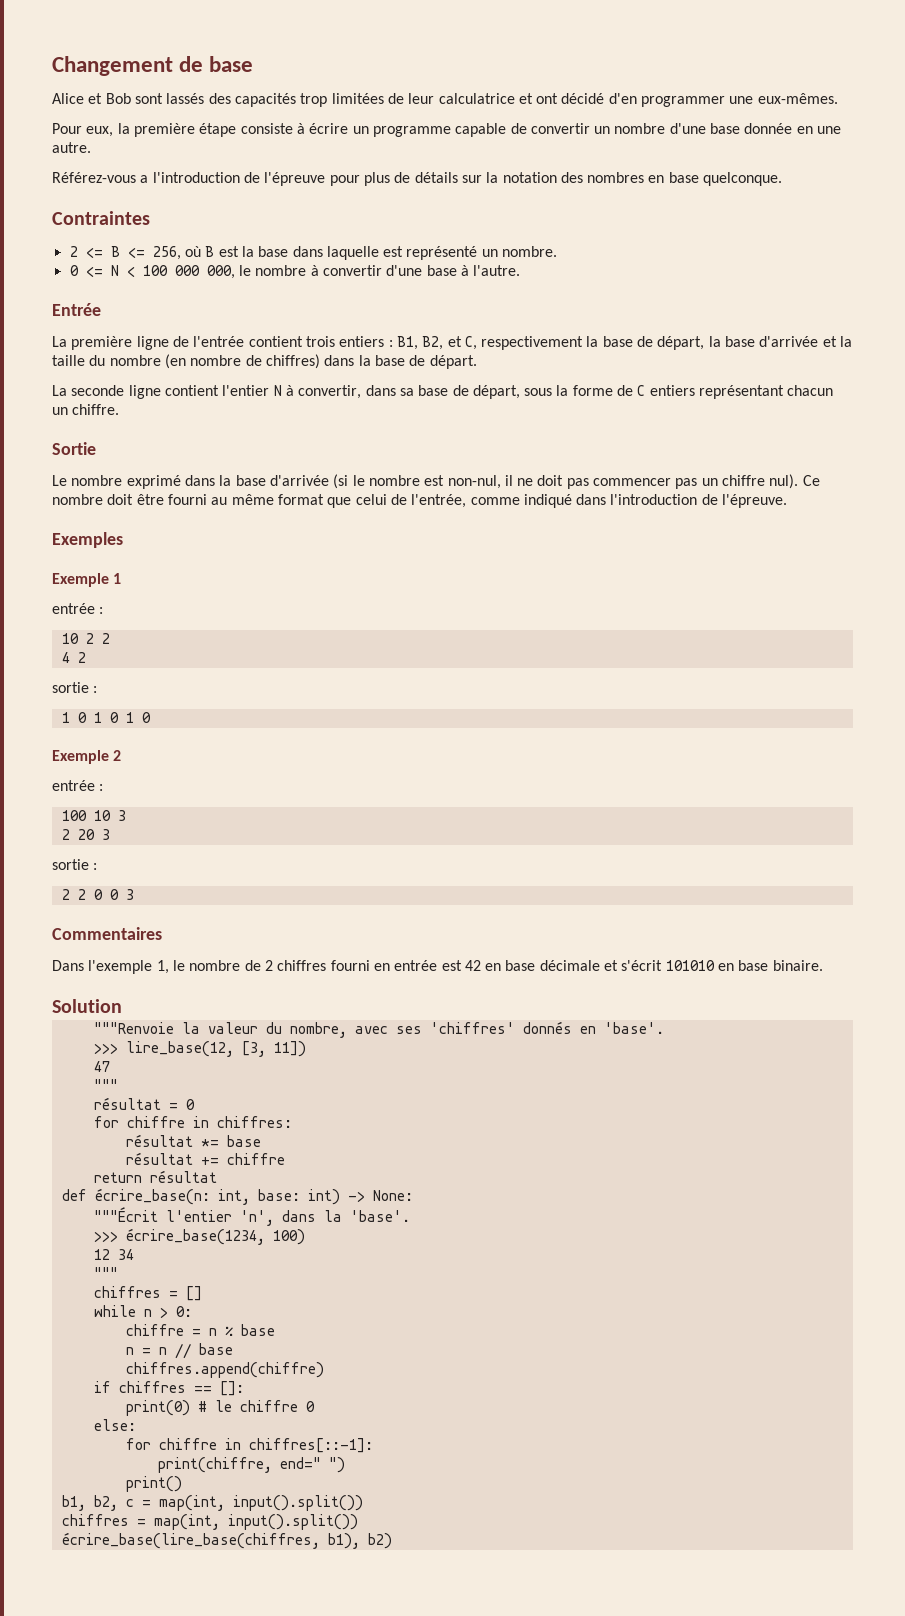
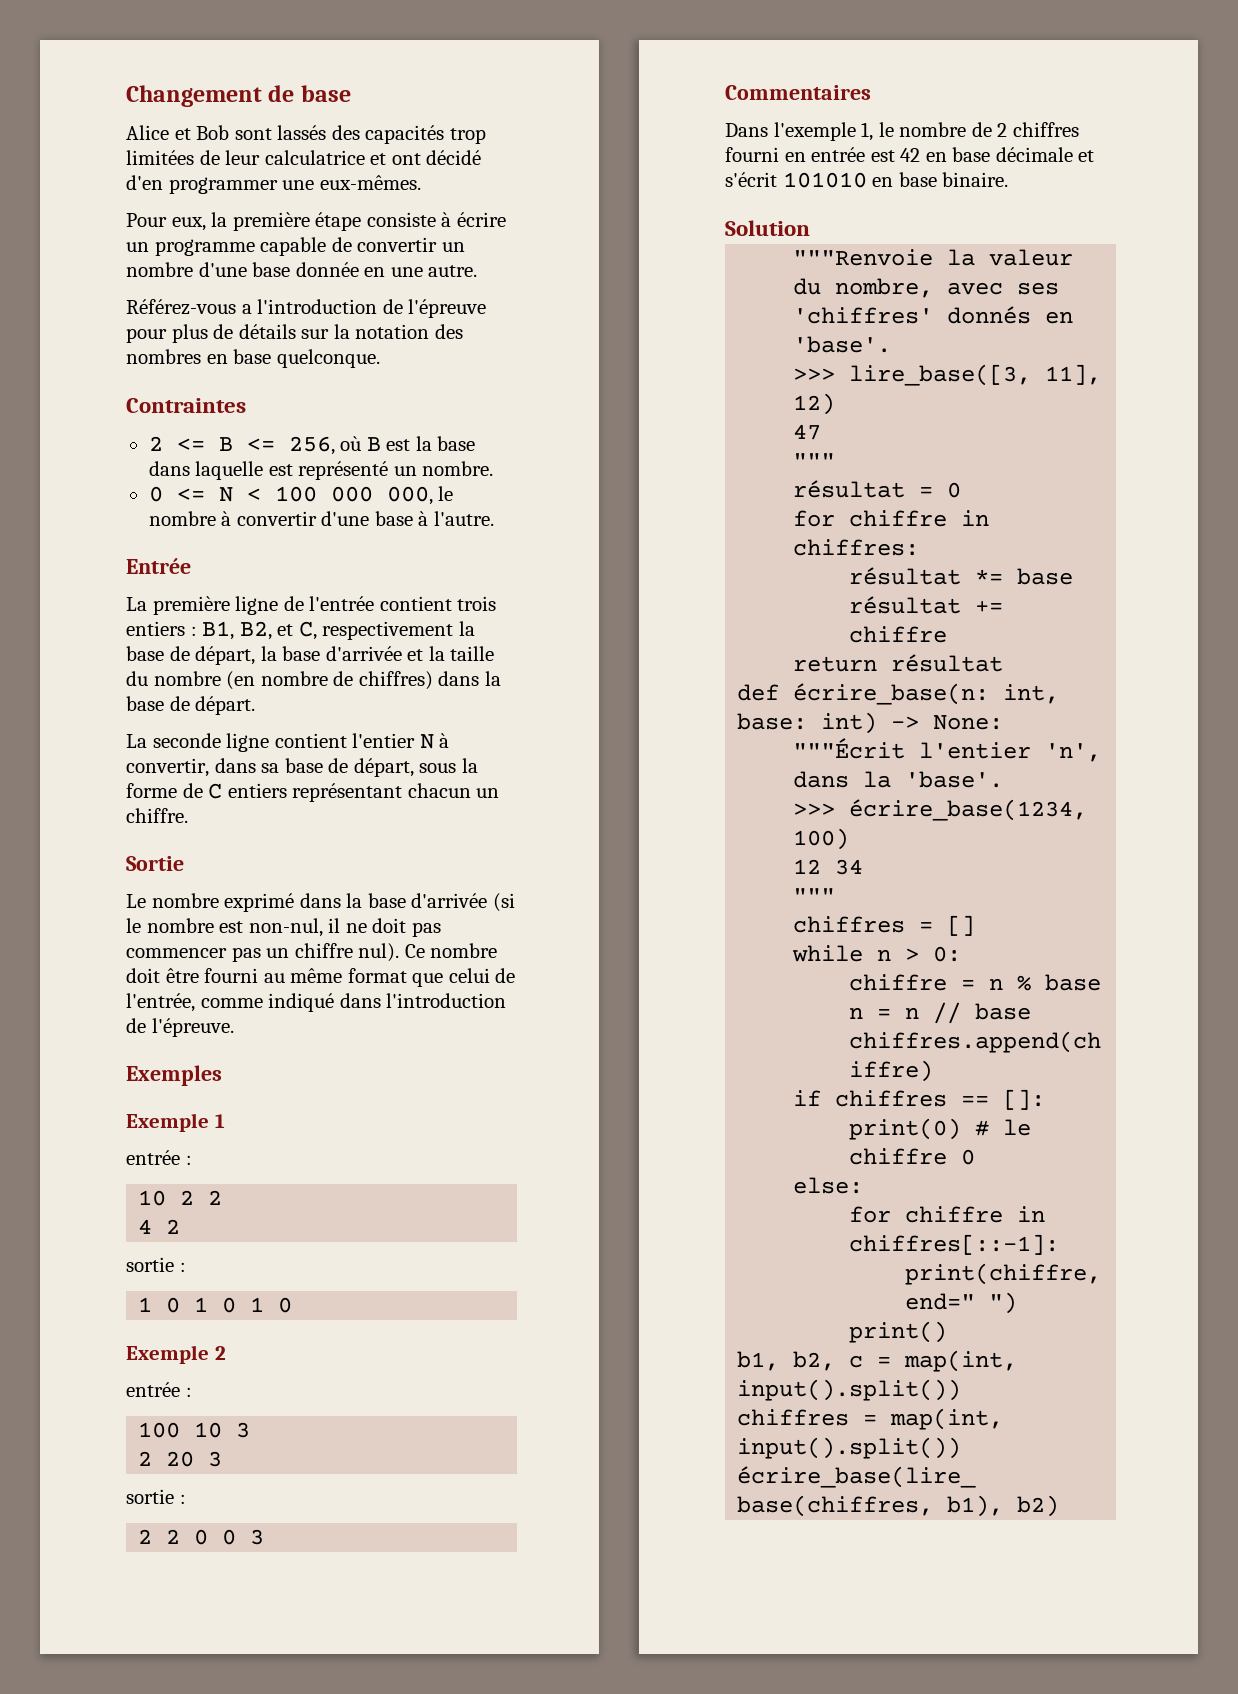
[125,1041,306,1057] lire_base(12, [3, 11]) -> [849,364,1102,386] [793,393,836,415] lire_base([3, 11], 12)

